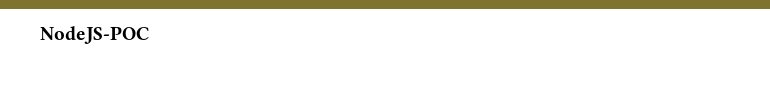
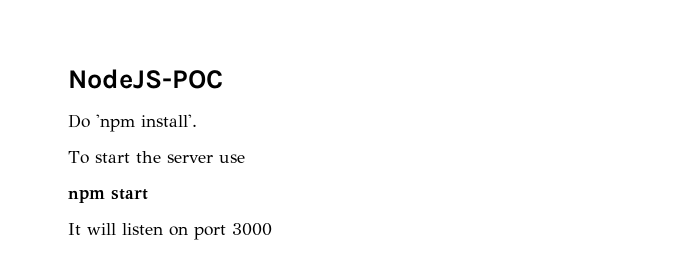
(150, 35) none -> [68,114,197,132] [68,151,245,164] [68,189,148,203] [68,223,272,240] // Do 'npm install'. // To start the server use // npm start // It will listen on port 3000

